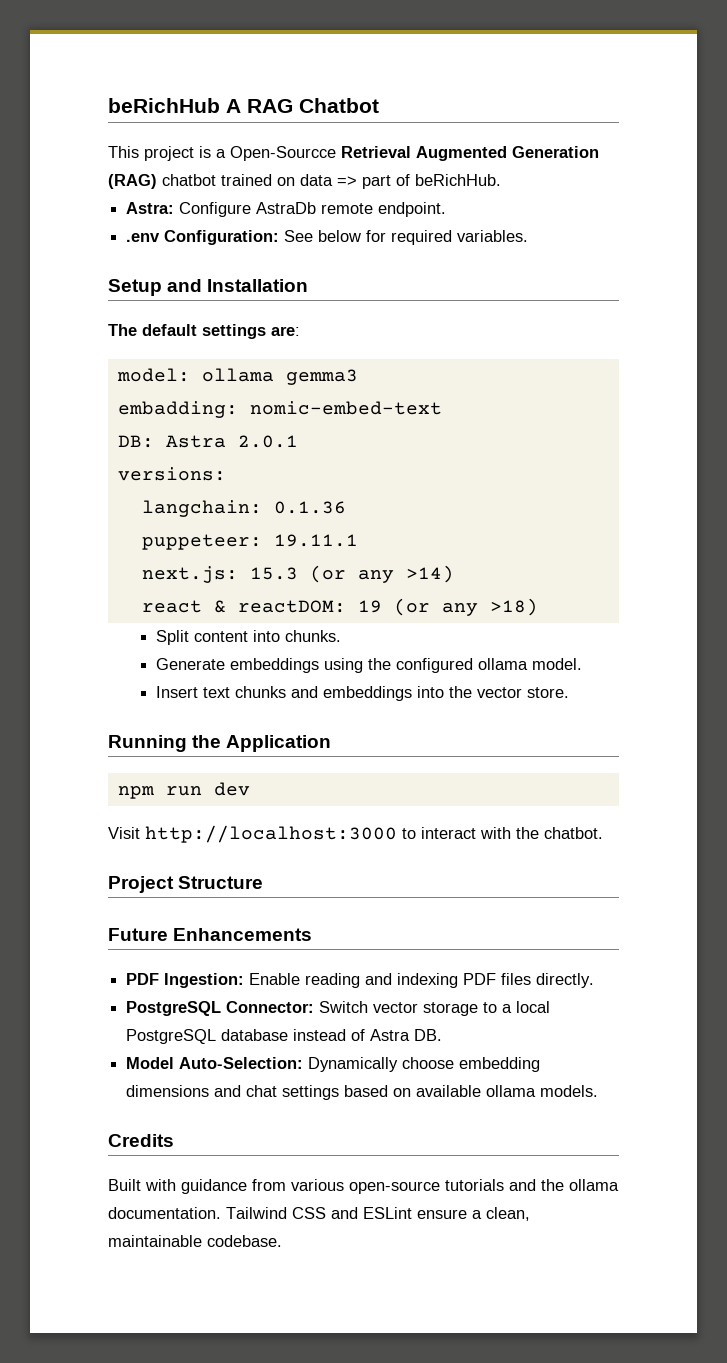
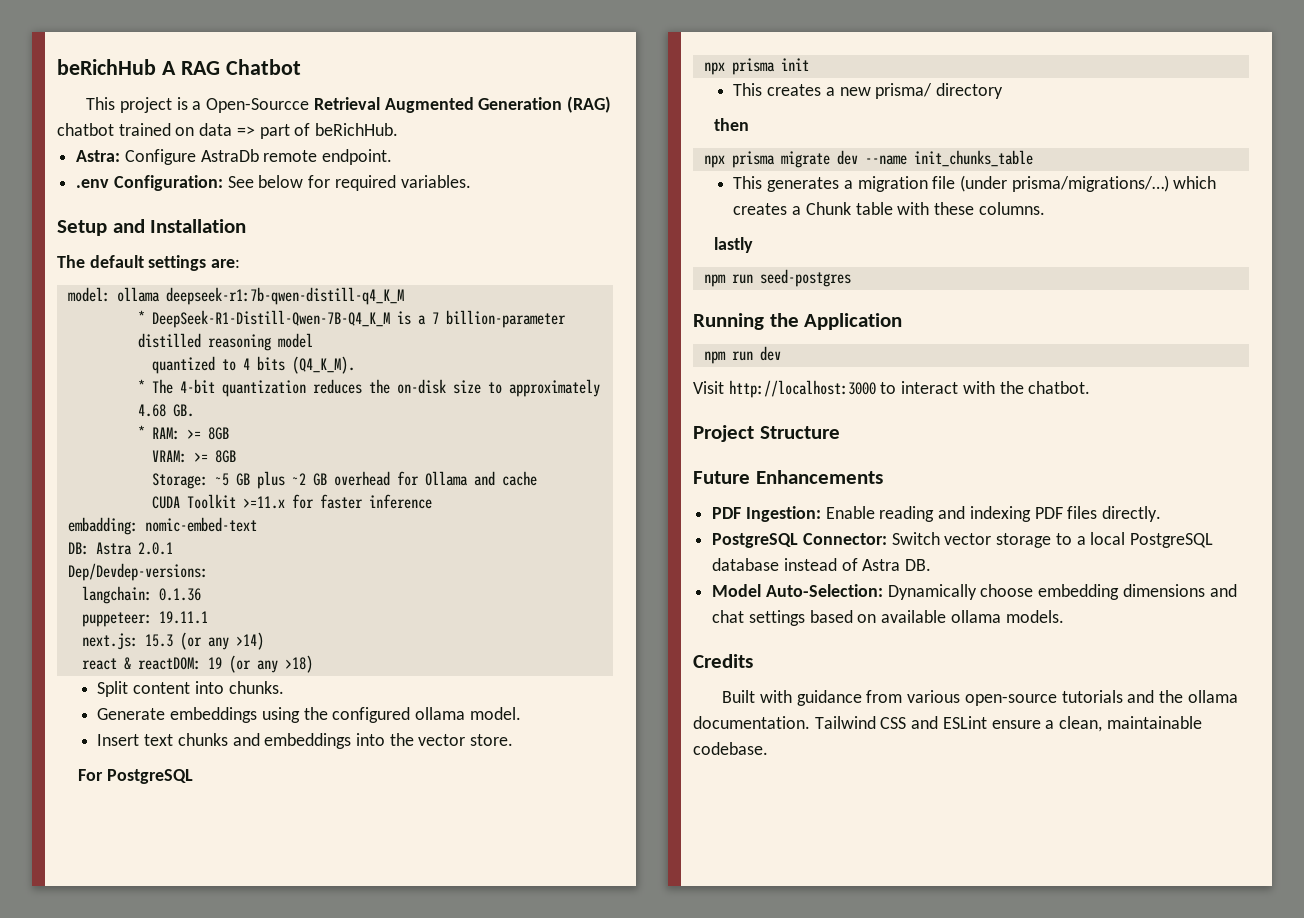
[285,369,358,385] gemma3 -> [165,287,404,305] [137,310,566,328] [137,333,313,351] [151,356,355,374] [137,379,600,397] [137,404,194,417] [137,425,229,440] [151,450,236,463] [151,471,537,489] [151,494,432,509] deepseek-r1:7b-qwen-distill-q4_K_M // * DeepSeek-R1-Distill-Qwen-7B-Q4_K_M is a 7 billion-parameter distilled reasoning model // quantized to 4 bits (Q4_K_M). // * The 4-bit quantization reduces the on-disk size to approximately 4.68 GB. // * RAM: >= 8GB // VRAM: >= 8GB // Storage: ~5 GB plus ~2 GB overhead for Ollama and cache // CUDA Toolkit >=11.x for faster inference
[117,467,226,481] versions: -> [67,563,208,581] Dep/Devdep-versions:
(570, 692) none -> [78,769,193,784] [703,58,809,75] [733,83,1004,99] [714,118,750,131] [703,150,1033,168] [733,175,1217,192] [733,202,1045,215] [714,237,754,253] [703,269,851,287] // For PostgreSQL // npx prisma init // This creates a new prisma/ directory // then // npx prisma migrate dev --name init_chunks_table // This generates a migration file (under prisma/migrations/…) which creates a Chunk table with these columns. // lastly // npm run seed-postgres

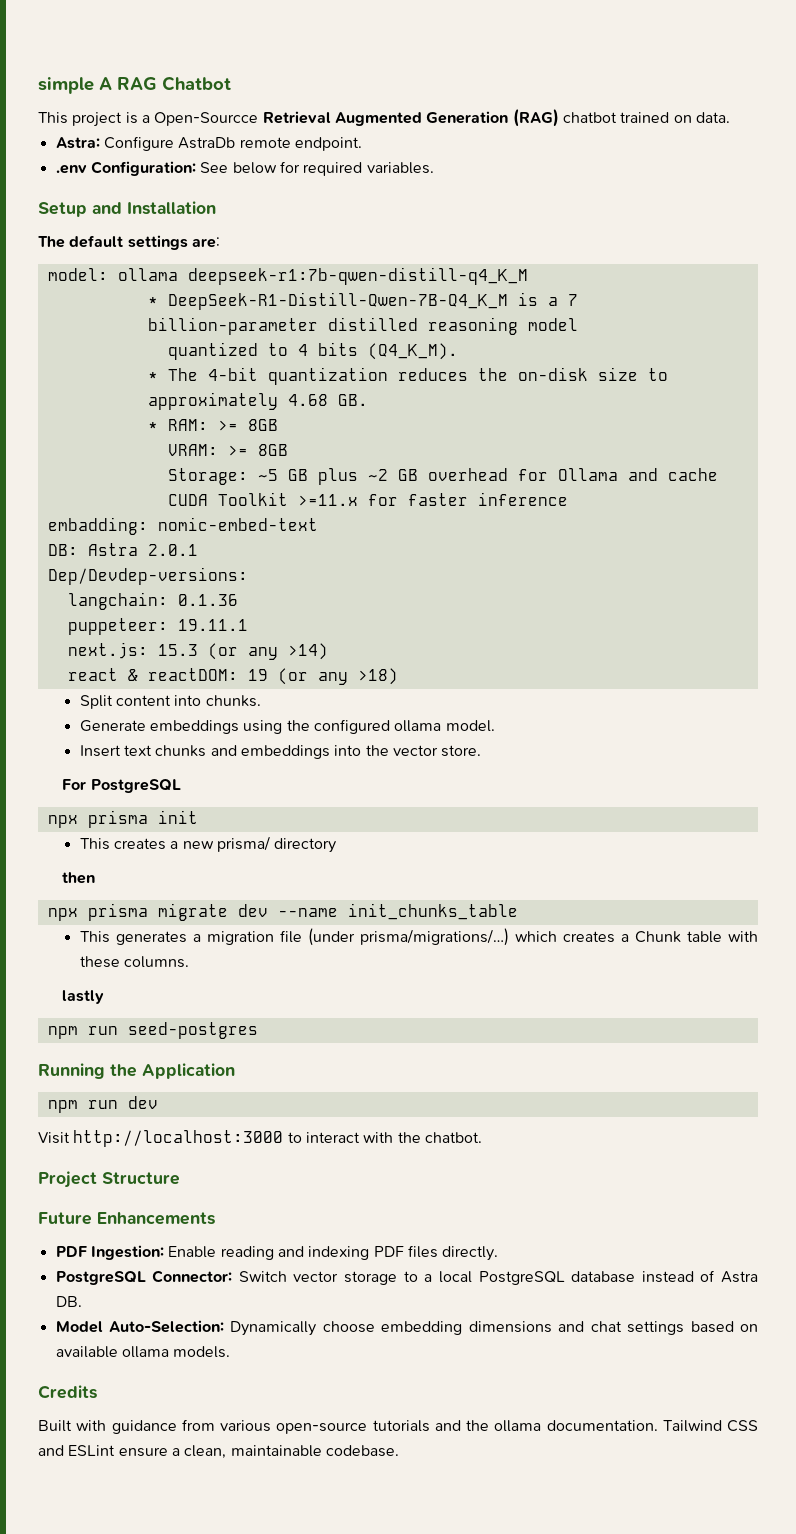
[57,59,156,75] beRichHub -> [38,77,94,94] simple
[199,123,399,139] data => part of beRichHub. -> [695,112,730,123] data.

